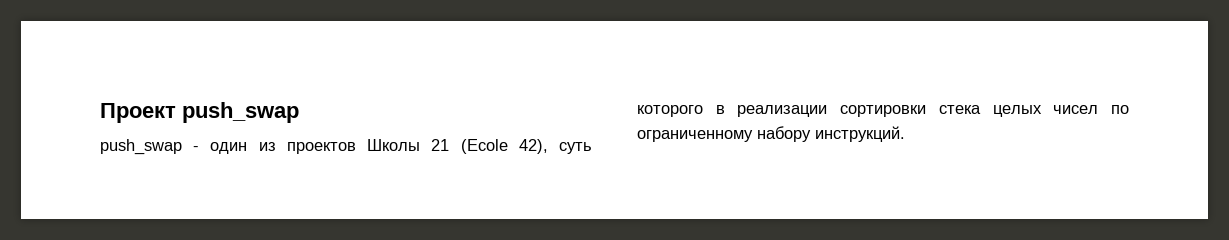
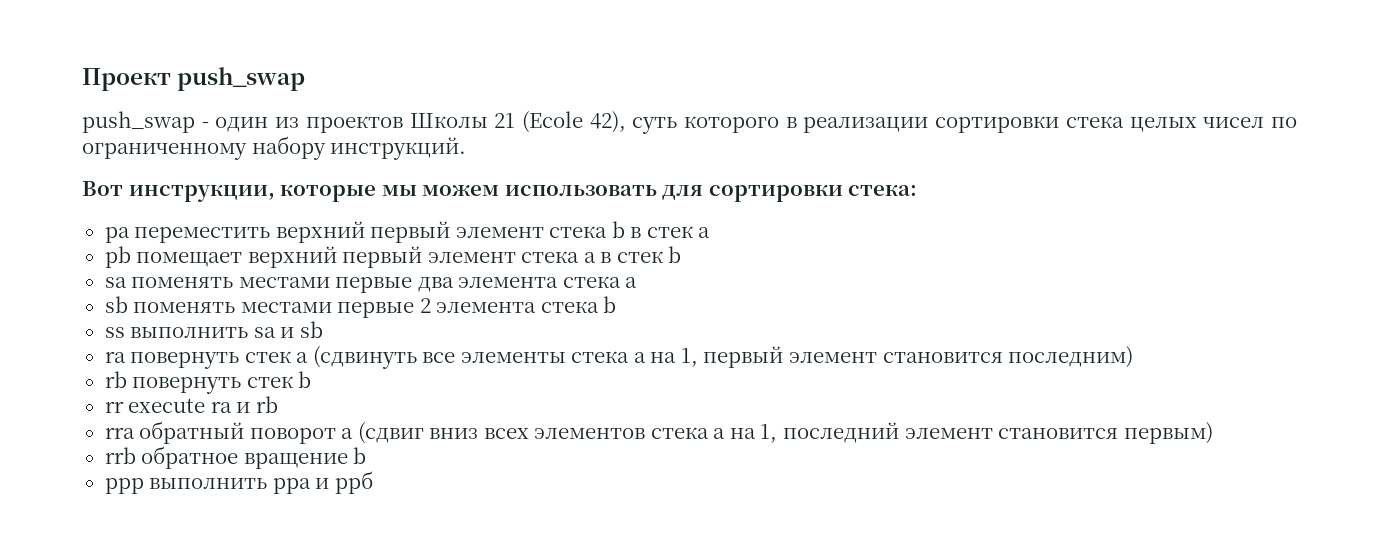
(905, 134) none -> [82,181,918,202] [104,221,711,243] [104,246,682,268] [104,276,638,293] [104,296,617,318] [104,321,323,338] [104,346,1134,369] [104,371,312,394] [104,396,278,413] [104,421,1213,444] [104,446,367,469] [104,471,373,494] // Вот инструкции, которые мы можем использовать для сортировки стека: // pa переместить верхний первый элемент стека b в стек a // pb помещает верхний первый элемент стека a в стек b // sa поменять местами первые два элемента стека a // sb поменять местами первые 2 элемента стека b // ss выполнить sa и sb // ra повернуть стек a (сдвинуть все элементы стека a на 1, первый элемент становится последним) // rb повернуть стек b // rr execute ra и rb // rra обратный поворот a (сдвиг вниз всех элементов стека a на 1, последний элемент становится первым) // rrb обратное вращение b // ррр выполнить рра и ррб

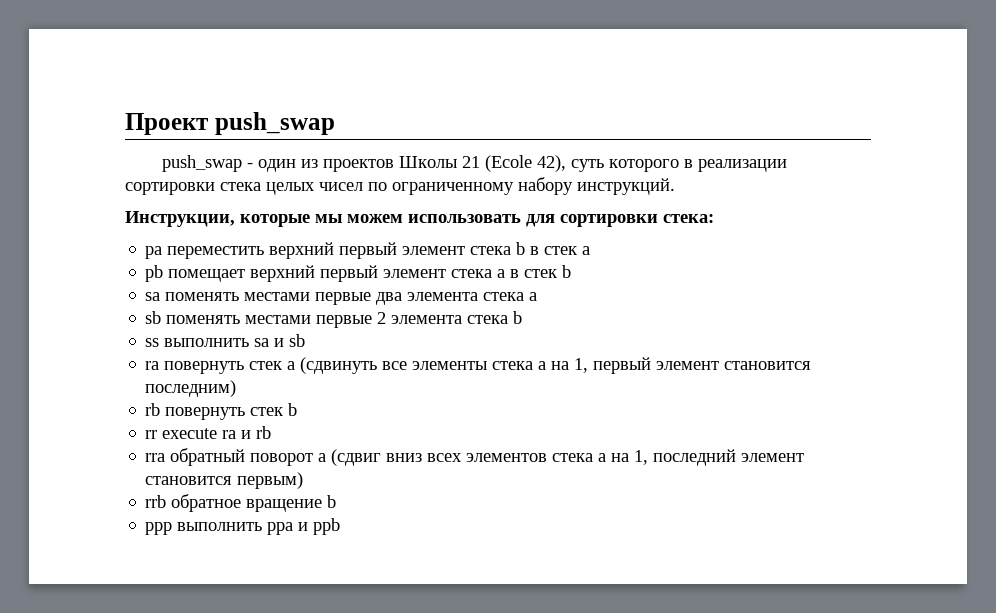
[82,181,275,202] Вот инструкции, -> [125,211,235,227] Инструкции,
[334,471,373,494] ррб -> [313,518,341,535] ppb

